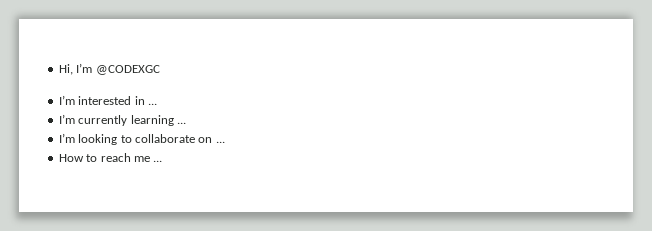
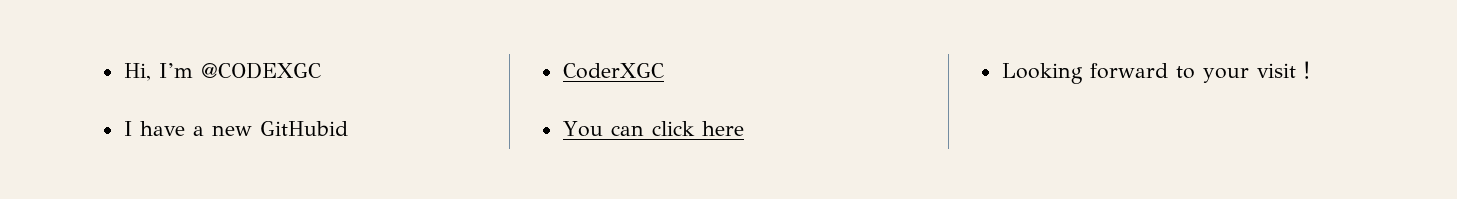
[58,95,157,105] [58,114,186,126] [58,133,225,145] [58,153,163,162] I’m interested in ... // I’m currently learning ... // I’m looking to collaborate on ... // How to reach me ... -> [123,121,348,136] [562,63,664,79] [562,121,744,137] [1001,61,1318,84] I have a new GitHubid // CoderXGC // You can click here // Looking forward to your visit！

